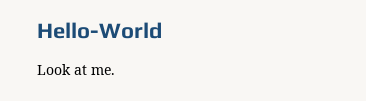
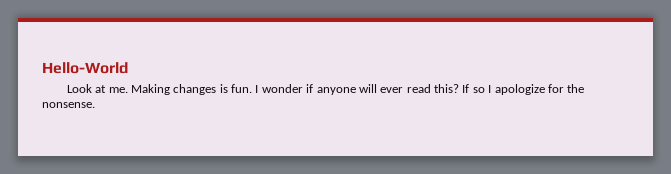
(115, 71) none -> [130,84,585,95] [42,102,95,108] Making changes is fun. I wonder if anyone will ever read this? If so I apologize for the nonsense.

